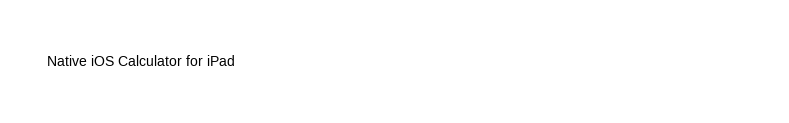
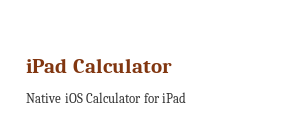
(47, 60) none -> [26,58,172,73] iPad Calculator //

